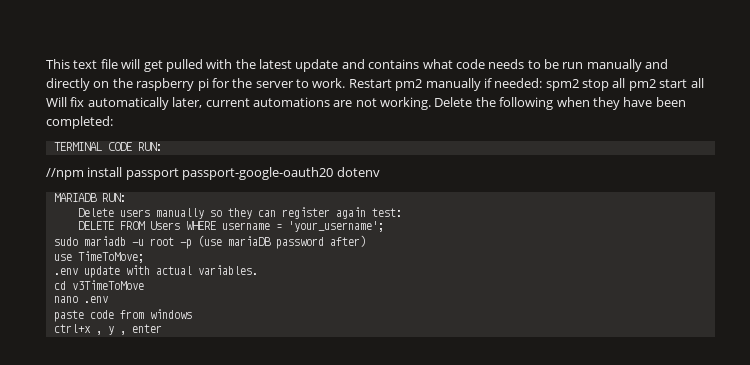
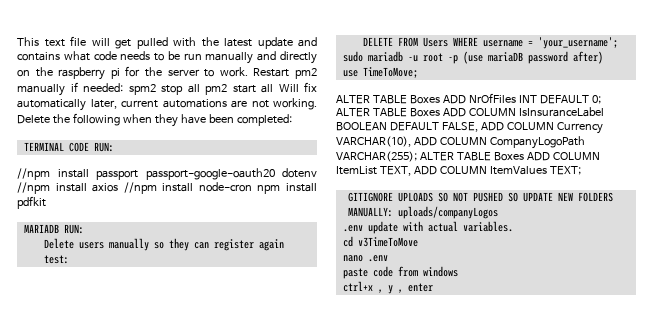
(380, 172) none -> [17,182,318,194] [17,196,46,209] //npm install axios //npm install node-cron npm install pdfkit
(144, 257) none -> [336,93,601,104] [336,107,604,117] [336,122,603,134] [336,136,585,149] [336,151,600,162] [336,166,581,176] [347,192,613,202] [347,206,498,219] // ALTER TABLE Boxes ADD NrOfFiles INT DEFAULT 0; ALTER TABLE Boxes ADD COLUMN IsInsuranceLabel BOOLEAN DEFAULT FALSE, ADD COLUMN Currency VARCHAR(10), ADD COLUMN CompanyLogoPath VARCHAR(255); ALTER TABLE Boxes ADD COLUMN ItemList TEXT, ADD COLUMN ItemValues TEXT; // GITIGNORE UPLOADS SO NOT PUSHED SO UPDATE NEW FOLDERS MANUALLY: uploads/companyLogos

